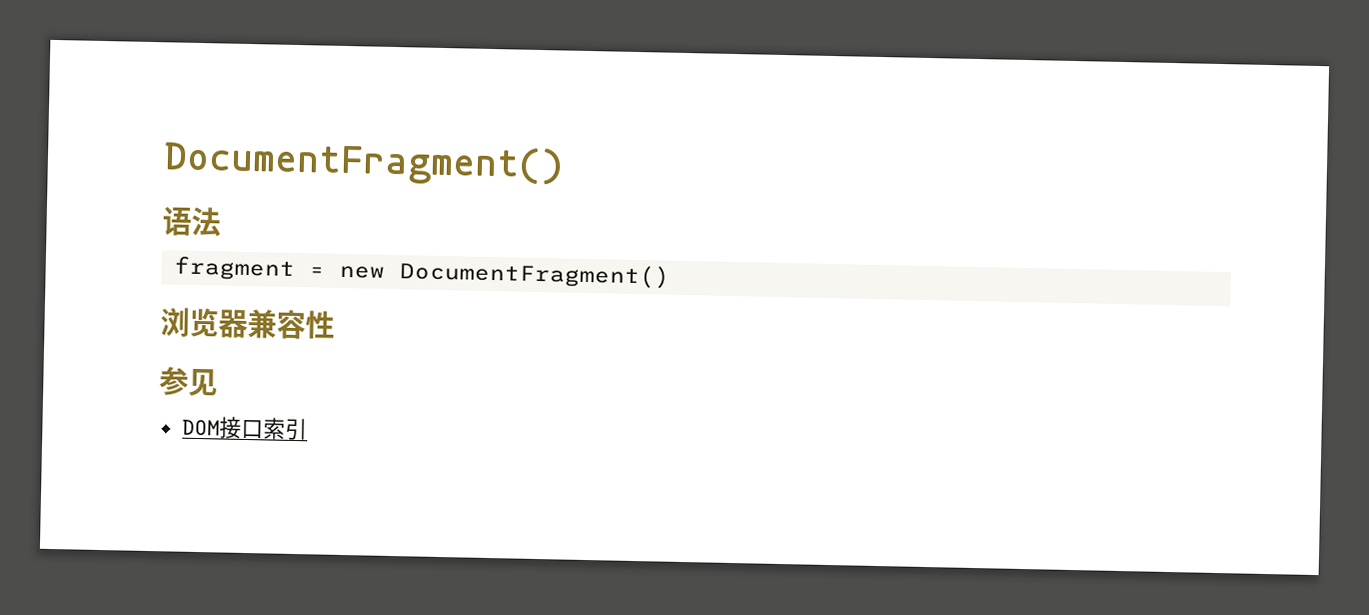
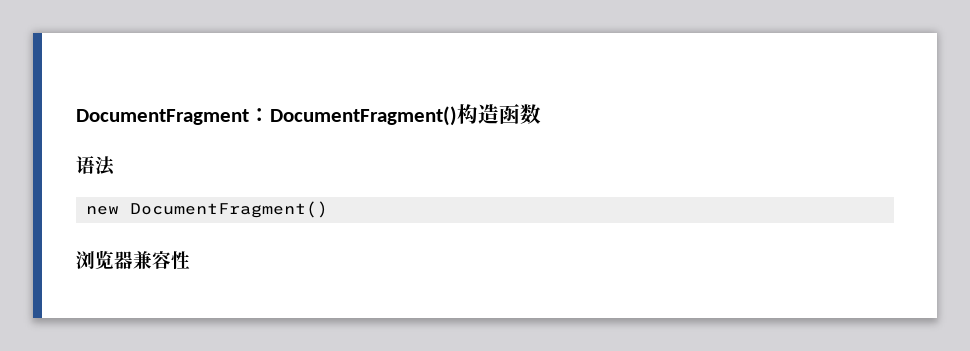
[163,140,564,187] DocumentFragment() -> [76,104,541,126] DocumentFragment：DocumentFragment()构造函数
[173,256,325,281] fragment = -> (115, 166) none
[159,366,218,397] [181,416,308,441] // 参见 // DOM接口索引 -> (190, 260) none

